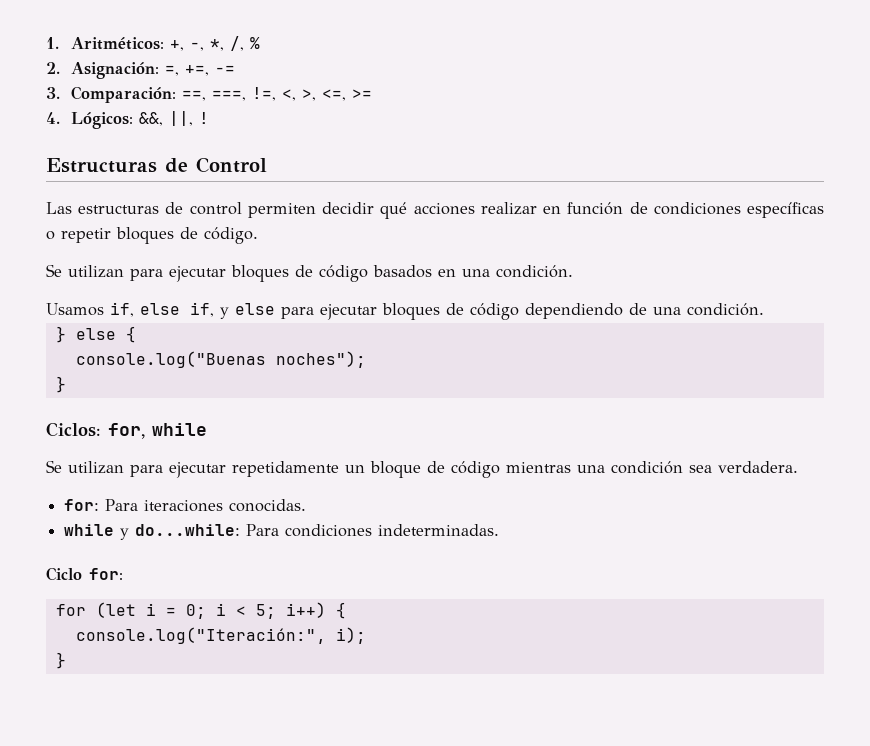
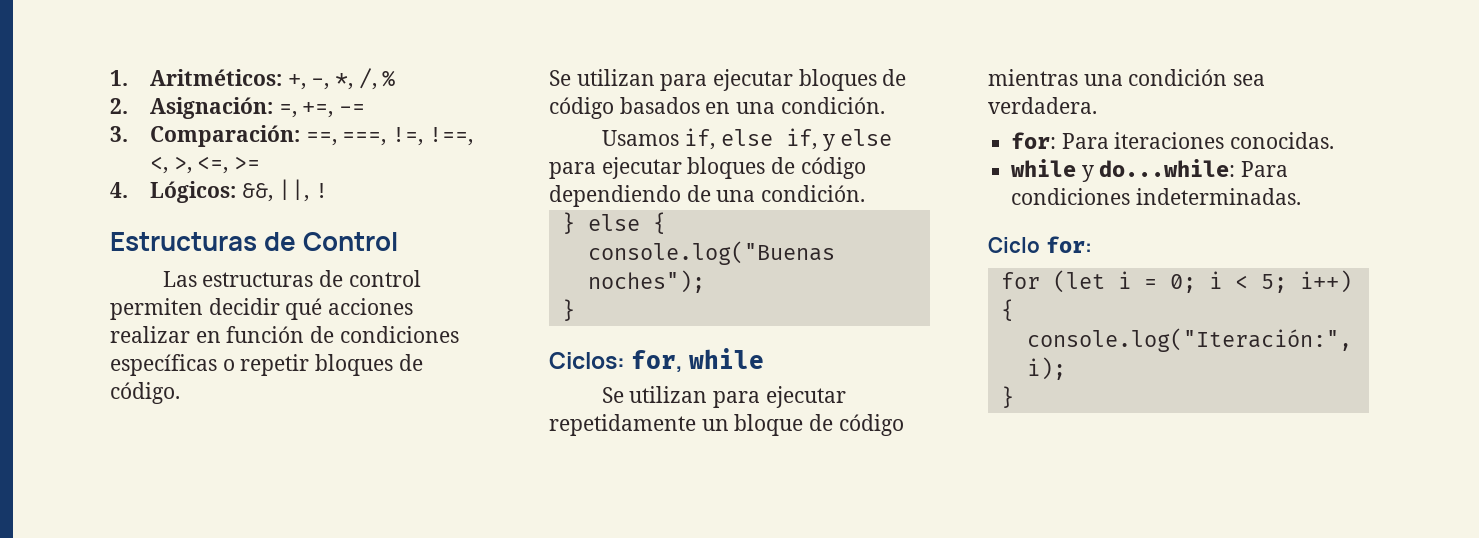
(277, 94) none -> [428,127,473,146] !==,

